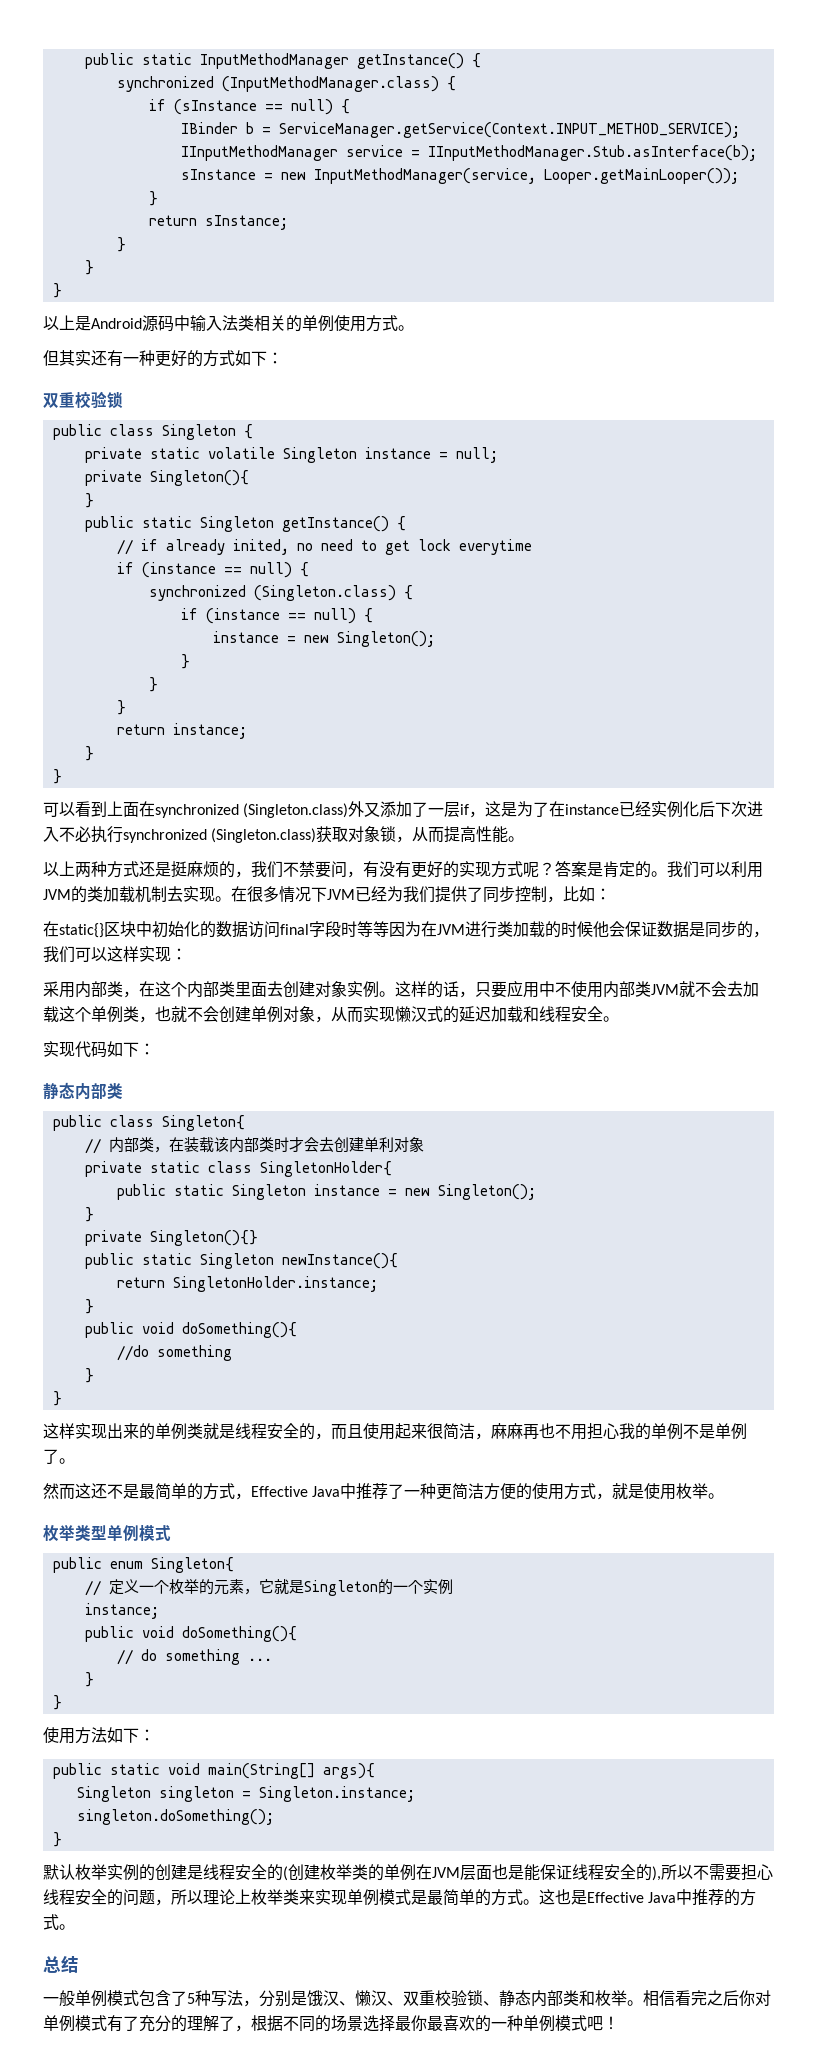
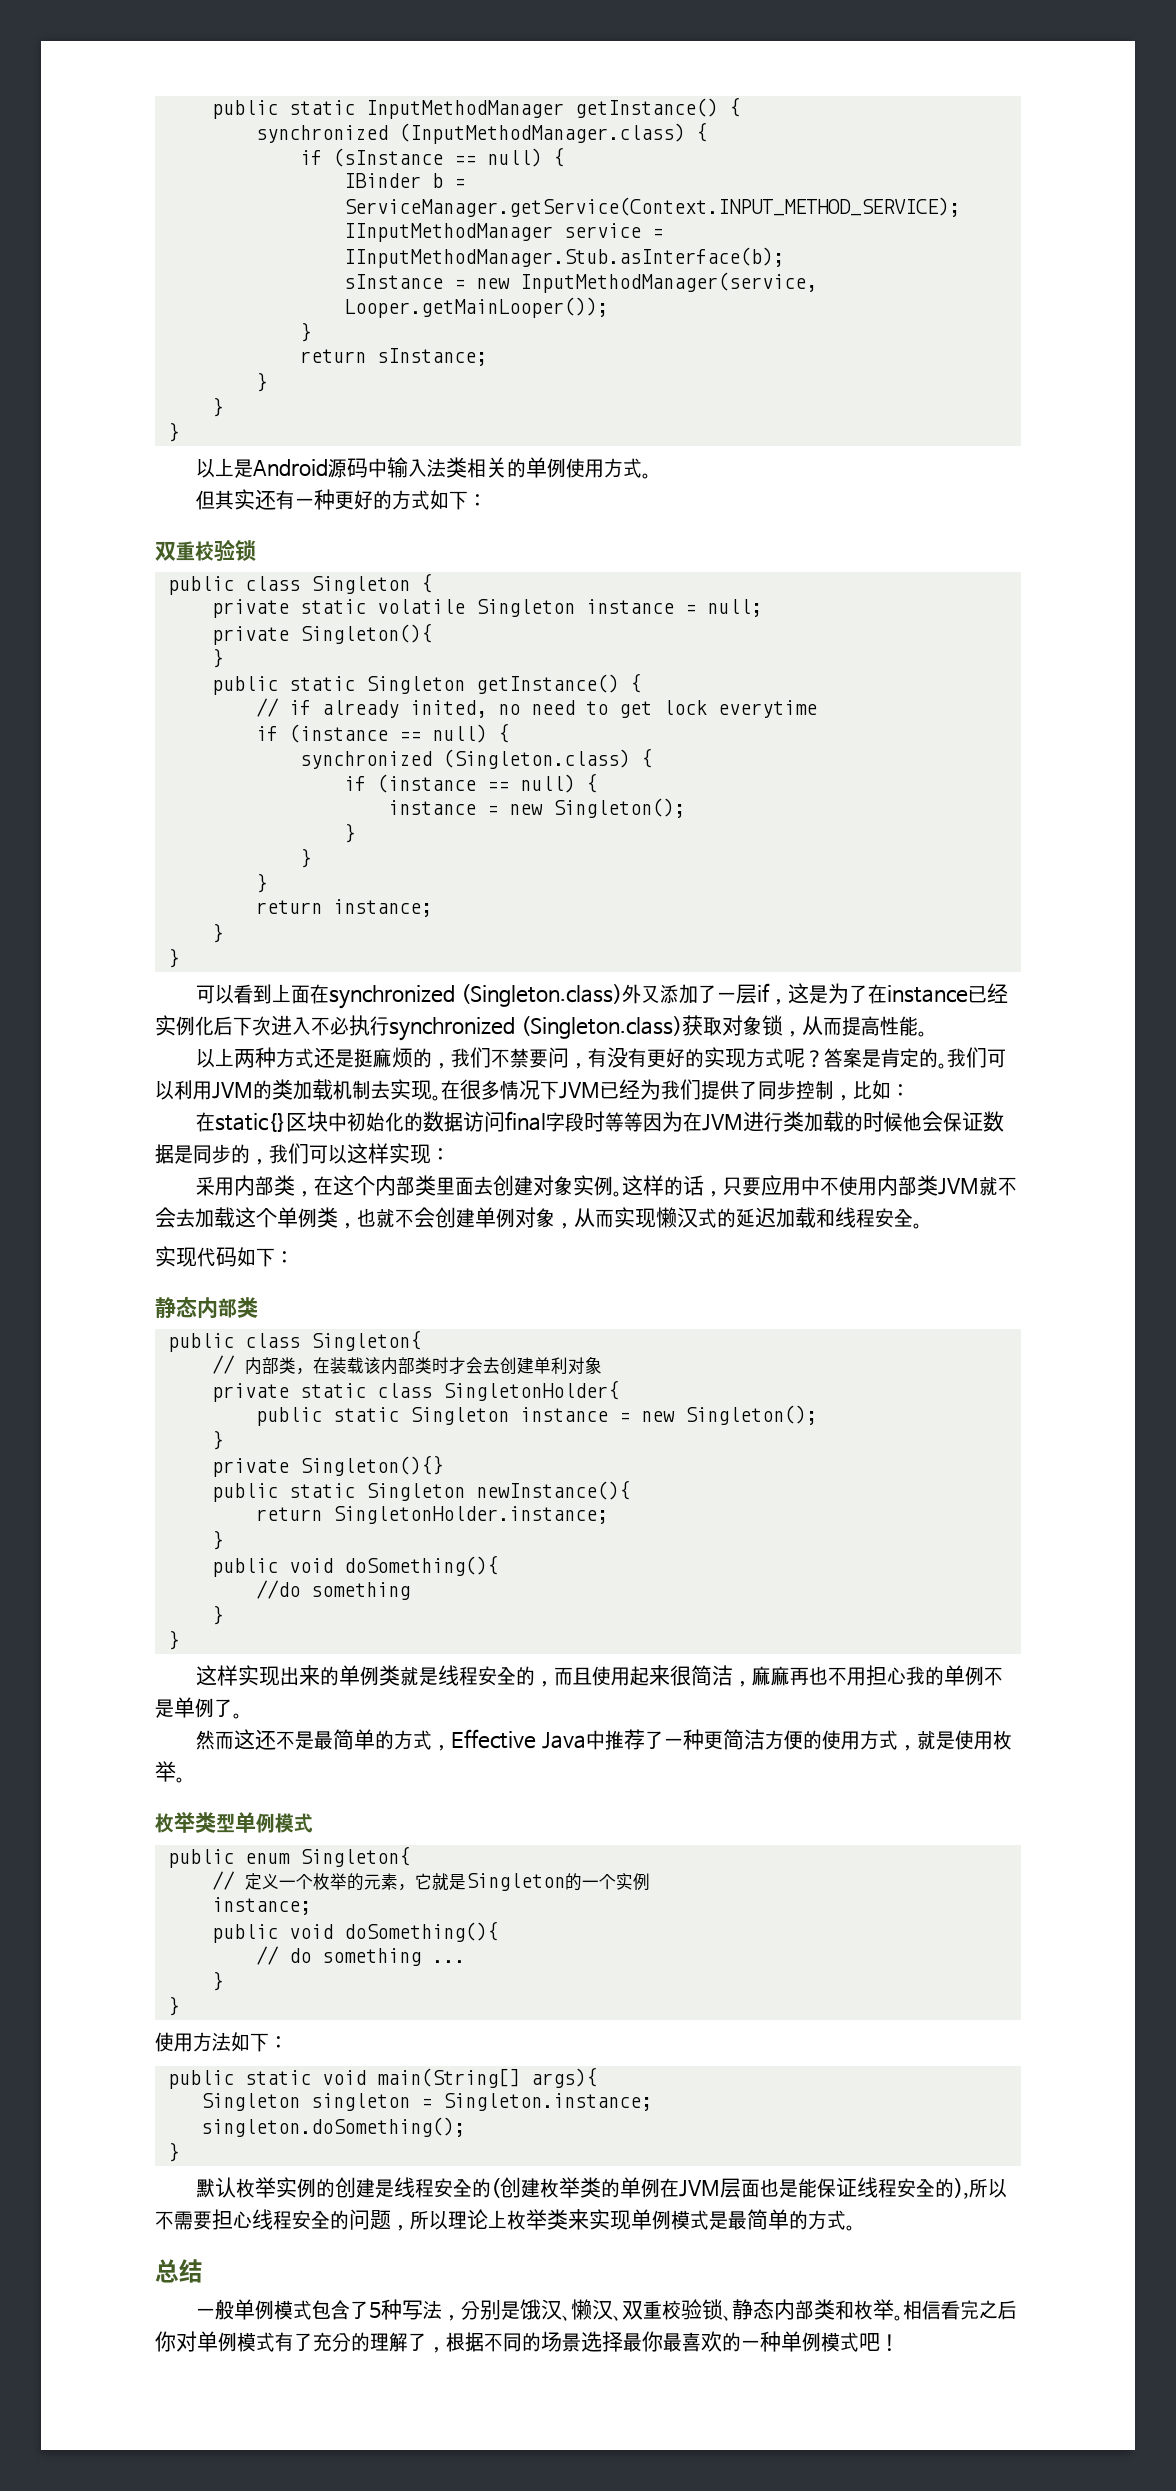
[539,1889,757,1906] [43,1914,75,1930] 这也是Effective Java中推荐的方式。 -> (855, 2228) none

